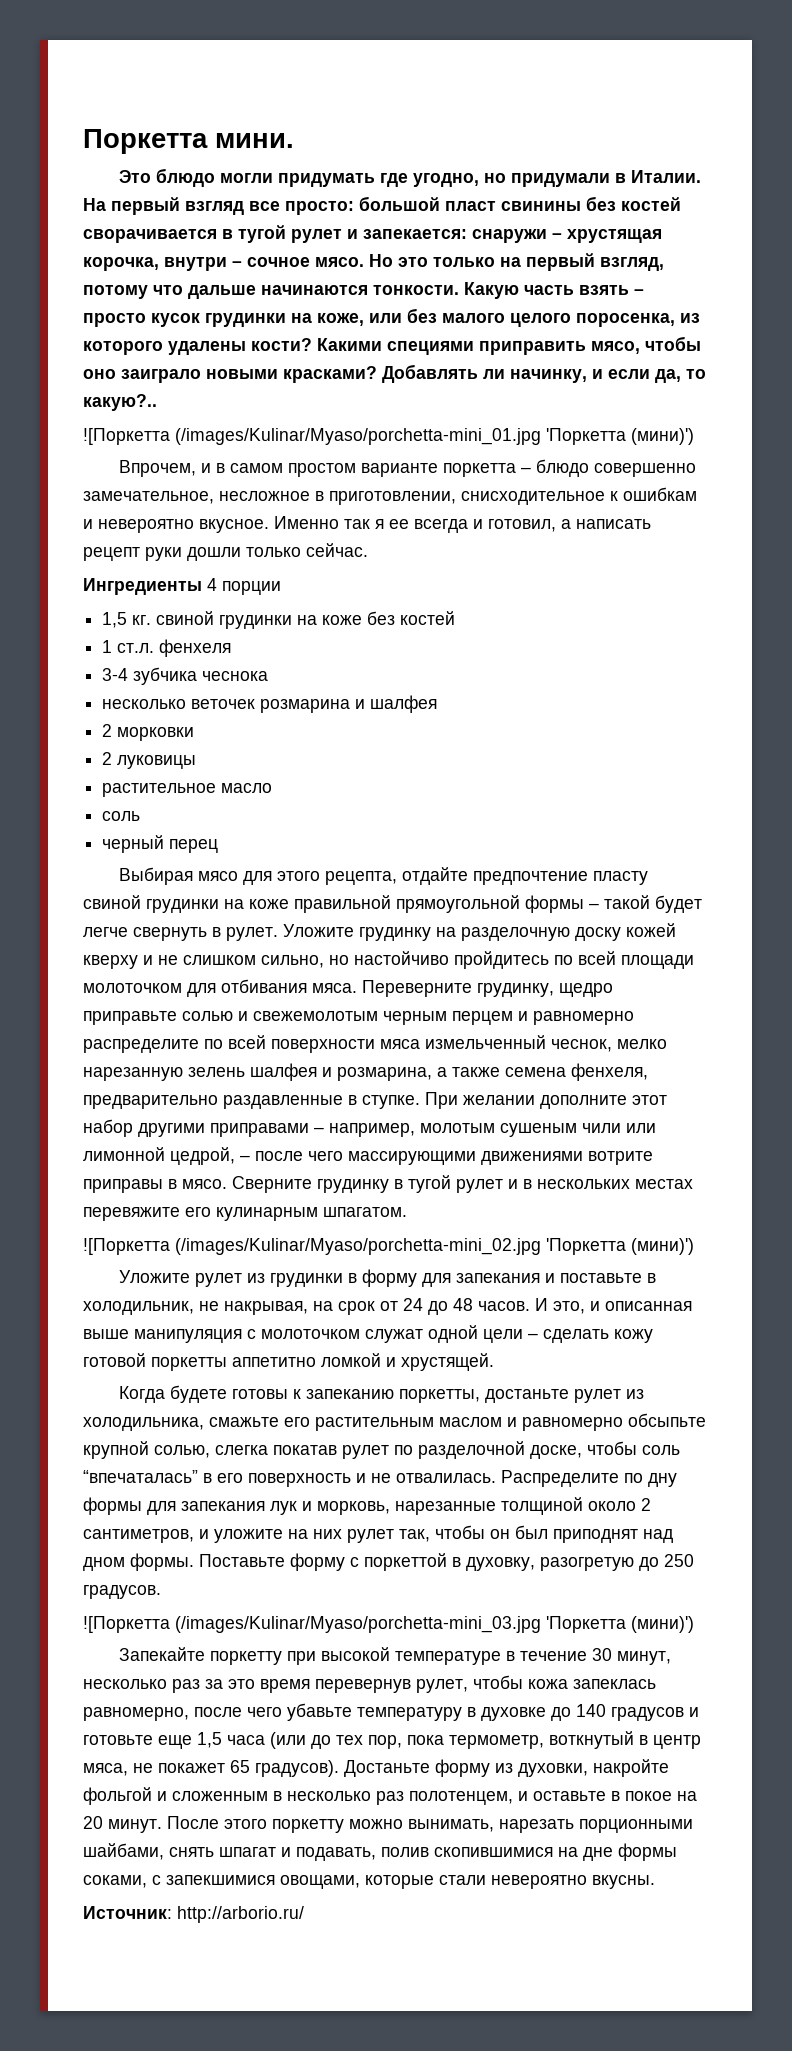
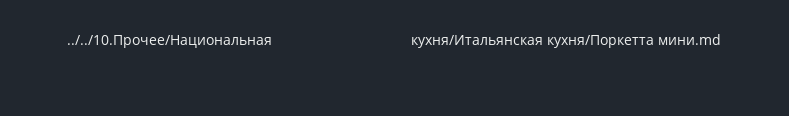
[83,129,294,154] [119,168,702,187] [83,196,681,215] [83,225,662,243] [83,253,664,271] [83,282,644,299] [83,308,700,327] [83,336,701,355] [83,364,706,383] [83,394,157,411] [83,428,694,445] [119,459,697,477] [83,487,697,505] [83,516,651,533] [83,543,368,561] [83,578,281,595] [102,611,456,629] [102,639,232,657] [102,667,269,685] [102,695,438,713] [102,724,195,741] [102,752,197,769] [102,783,273,797] [102,811,141,821] [102,835,219,853] [119,867,649,885] [83,895,702,913] [83,923,676,941] [83,951,694,969] [83,979,613,997] [83,1011,634,1025] [83,1035,667,1053] [83,1063,648,1081] [83,1092,667,1109] [83,1119,656,1137] [83,1147,653,1165] [83,1175,693,1193] [83,1207,407,1221] [83,1238,694,1255] [119,1269,657,1287] [83,1298,692,1315] [83,1325,653,1343] [83,1353,494,1371] [119,1385,645,1403] [83,1413,706,1431] [83,1441,680,1459] [83,1470,677,1487] [83,1497,651,1515] [83,1525,673,1543] [83,1553,694,1571] [83,1585,161,1599] [83,1616,694,1633] [119,1647,672,1665] [83,1675,656,1693] [83,1703,699,1721] [83,1731,701,1749] [83,1759,669,1777] [83,1787,697,1805] [83,1816,693,1833] [83,1843,677,1861] [83,1875,655,1889] [83,1906,304,1923] Поркетта мини. // Это блюдо могли придумать где угодно, но придумали в Италии. На первый взгляд все просто: большой пласт свинины без костей сворачивается в тугой рулет и запекается: снаружи – хрустящая корочка, внутри – сочное мясо. Но это только на первый взгляд, потому что дальше начинаются тонкости. Какую часть взять – просто кусок грудинки на коже, или без малого целого поросенка, из которого удалены кости? Какими специями приправить мясо, чтобы оно заиграло новыми красками? Добавлять ли начинку, и если да, то какую?.. // ![Поркетта (/images/Kulinar/Myaso/porchetta-mini_01.jpg 'Поркетта (мини)') // Впрочем, и в самом простом варианте поркетта – блюдо совершенно замечательное, несложное в приготовлении, снисходительное к ошибкам и невероятно вкусное. Именно так я ее всегда и готовил, а написать рецепт руки дошли только сейчас. // Ингредиенты 4 порции // 1,5 кг. свиной грудинки на коже без костей // 1 ст.л. фенхеля // 3-4 зубчика чеснока // несколько веточек розмарина и шалфея // 2 морковки // 2 луковицы // растительное масло // соль // черный перец // Выбирая мясо для этого рецепта, отдайте предпочтение пласту свиной грудинки на коже правильной прямоугольной формы – такой будет легче свернуть в рулет. Уложите грудинку на разделочную доску кожей кверху и не слишком сильно, но настойчиво пройдитесь по всей площади молоточком для отбивания мяса. Переверните грудинку, щедро приправьте солью и свежемолотым черным перцем и равномерно распределите по всей поверхности мяса измельченный чеснок, мелко нарезанную зелень шалфея и розмарина, а также семена фенхеля, предварительно раздавленные в ступке. При желании дополните этот набор другими приправами – например, молотым сушеным чили или лимонной цедрой, – после чего массирующими движениями вотрите приправы в мясо. Сверните грудинку в тугой рулет и в нескольких местах перевяжите его кулинарным шпагатом. // ![Поркетта (/images/Kulinar/Myaso/porchetta-mini_02.jpg 'Поркетта (мини)') // Уложите рулет из грудинки в форму для запекания и поставьте в холодильник, не накрывая, на срок от 24 до 48 часов. И это, и описанная выше манипуляция с молоточком служат одной цели – сделать кожу готовой поркетты аппетитно ломкой и хрустящей. // Когда будете готовы к запеканию поркетты, достаньте рулет из холодильника, смажьте его растительным маслом и равномерно обсыпьте крупной солью, слегка покатав рулет по разделочной доске, чтобы соль “впечаталась” в его поверхность и не отвалилась. Распределите по дну формы для запекания лук и морковь, нарезанные толщиной около 2 сантиметров, и уложите на них рулет так, чтобы он был приподнят над дном формы. Поставьте форму с поркеттой в духовку, разогретую до 250 градусов. // ![Поркетта (/images/Kulinar/Myaso/porchetta-mini_03.jpg 'Поркетта (мини)') // Запекайте поркетту при высокой температуре в течение 30 минут, несколько раз за это время перевернув рулет, чтобы кожа запеклась равномерно, после чего убавьте температуру в духовке до 140 градусов и готовьте еще 1,5 часа (или до тех пор, пока термометр, воткнутый в центр мяса, не покажет 65 градусов). Достаньте форму из духовки, накройте фольгой и сложенным в несколько раз полотенцем, и оставьте в покое на 20 минут. После этого поркетту можно вынимать, нарезать порционными шайбами, снять шпагат и подавать, полив скопившимися на дне формы соками, с запекшимися овощами, которые стали невероятно вкусны. // Источник: http://arborio.ru/ -> [67,34,721,48] ../../10.Прочее/Национальная кухня/Итальянская кухня/Поркетта мини.md

